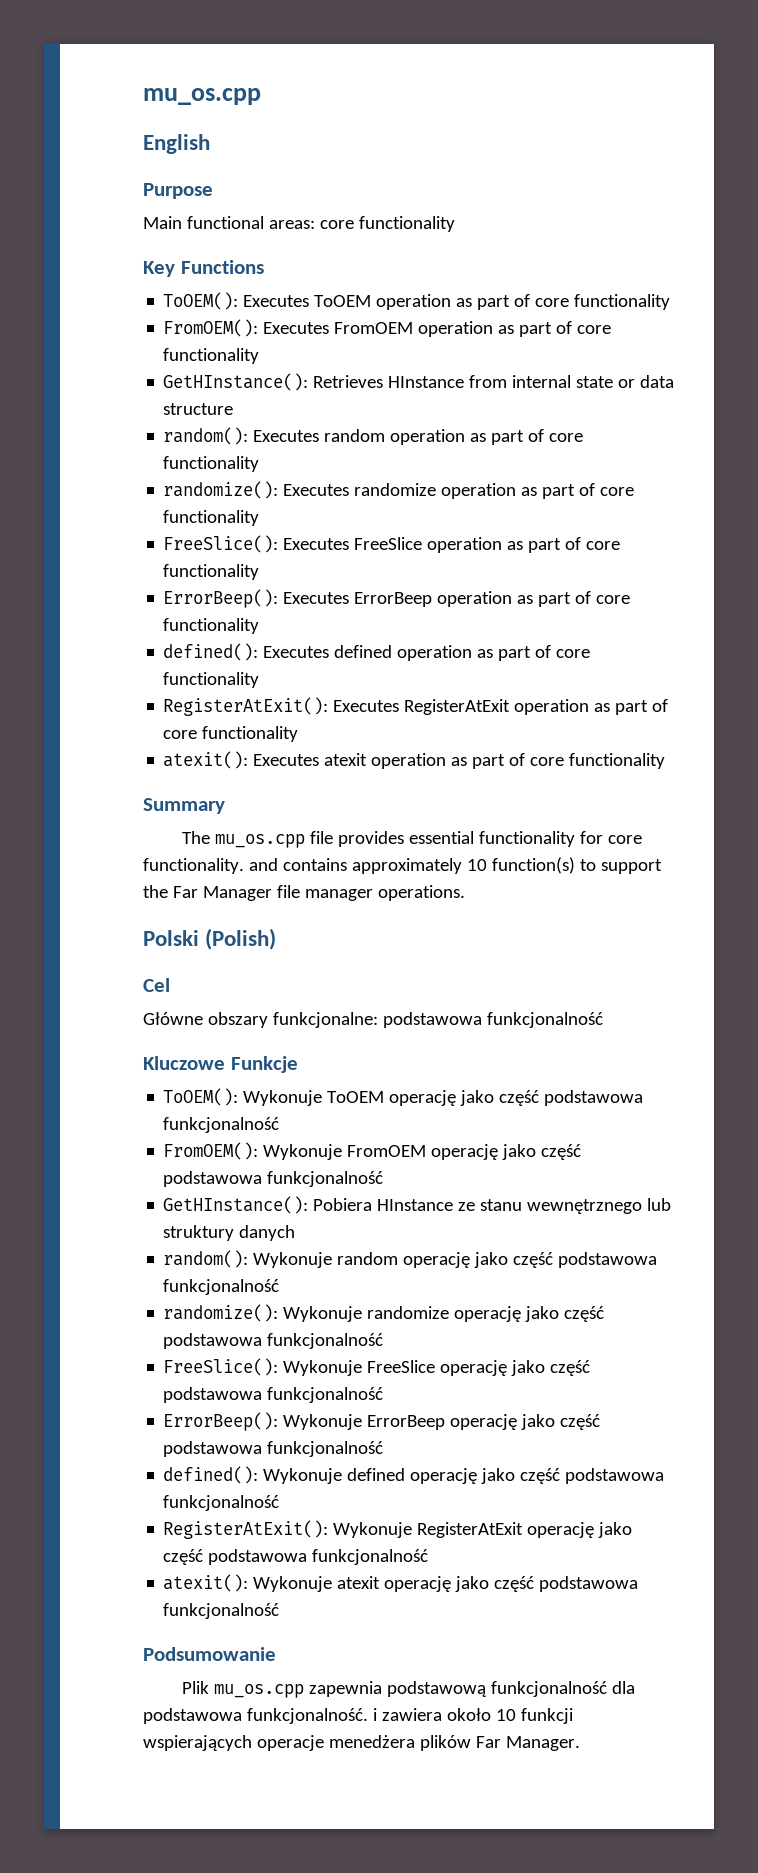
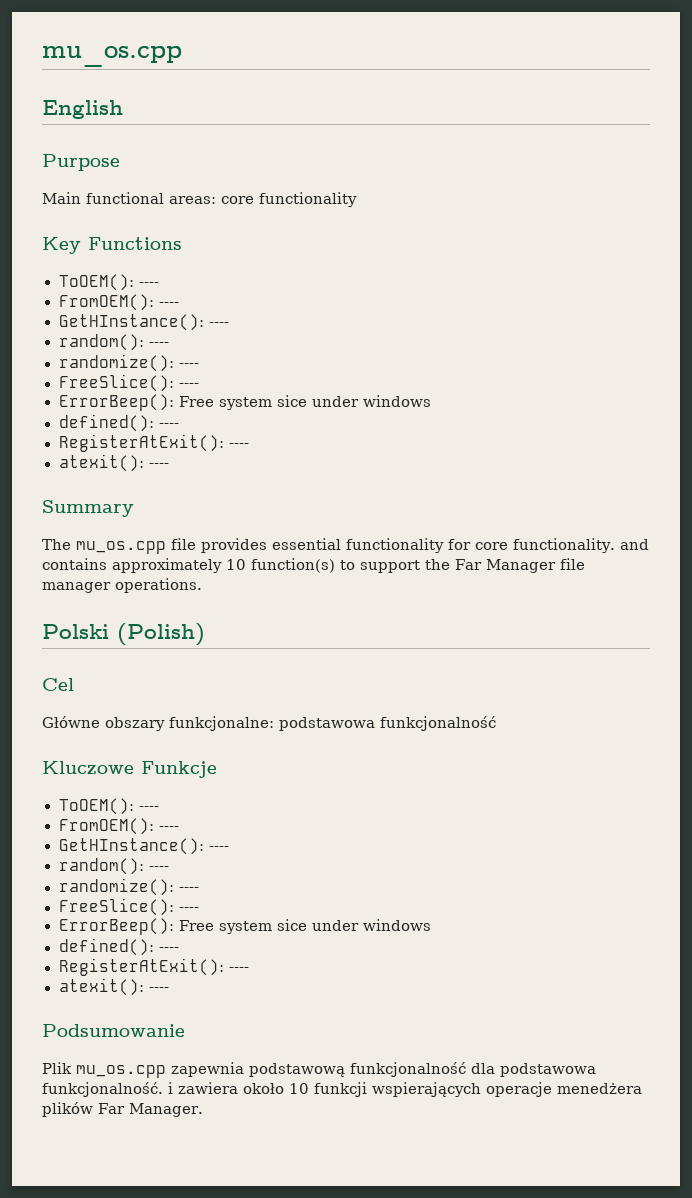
[243,294,671,310] [163,319,612,337] [163,348,260,364] [163,373,675,391] [163,403,234,415] [163,427,584,445] [163,456,260,472] [163,481,635,499] [163,510,260,526] [163,535,621,553] [163,564,260,580] [163,589,631,608] [163,618,260,634] [163,643,591,661] [163,672,260,688] [163,697,669,716] [163,726,299,742] [163,751,666,769] Executes ToOEM operation as part of core functionality // FromOEM(): Executes FromOEM operation as part of core functionality // GetHInstance(): Retrieves HInstance from internal state or data structure // random(): Executes random operation as part of core functionality // randomize(): Executes randomize operation as part of core functionality // FreeSlice(): Executes FreeSlice operation as part of core functionality // ErrorBeep(): Executes ErrorBeep operation as part of core functionality // defined(): Executes defined operation as part of core functionality // RegisterAtExit(): Executes RegisterAtExit operation as part of core functionality // atexit(): Executes atexit operation as part of core functionality -> [138,282,159,287] [58,294,179,311] [58,314,229,331] [58,334,169,351] [58,354,199,372] [58,374,199,392] [58,394,431,411] [58,414,179,432] [58,434,249,452] [58,454,169,472] ---- // FromOEM(): ---- // GetHInstance(): ---- // random(): ---- // randomize(): ---- // FreeSlice(): ---- // ErrorBeep(): Free system sice under windows // defined(): ---- // RegisterAtExit(): ---- // atexit(): ----
[243,1090,644,1106] [163,1117,280,1133] [163,1142,582,1160] [163,1171,384,1187] [163,1196,672,1214] [163,1225,296,1241] [163,1250,658,1268] [163,1279,280,1295] [163,1304,605,1322] [163,1333,384,1349] [163,1358,591,1376] [163,1387,384,1403] [163,1412,601,1431] [163,1441,384,1457] [163,1466,665,1484] [163,1495,280,1511] [163,1520,633,1539] [163,1549,429,1565] [163,1574,639,1592] [163,1603,280,1619] Wykonuje ToOEM operację jako część podstawowa funkcjonalność // FromOEM(): Wykonuje FromOEM operację jako część podstawowa funkcjonalność // GetHInstance(): Pobiera HInstance ze stanu wewnętrznego lub struktury danych // random(): Wykonuje random operację jako część podstawowa funkcjonalność // randomize(): Wykonuje randomize operację jako część podstawowa funkcjonalność // FreeSlice(): Wykonuje FreeSlice operację jako część podstawowa funkcjonalność // ErrorBeep(): Wykonuje ErrorBeep operację jako część podstawowa funkcjonalność // defined(): Wykonuje defined operację jako część podstawowa funkcjonalność // RegisterAtExit(): Wykonuje RegisterAtExit operację jako część podstawowa funkcjonalność // atexit(): Wykonuje atexit operację jako część podstawowa funkcjonalność -> [138,806,159,811] [58,818,179,835] [58,838,229,855] [58,858,169,875] [58,878,199,896] [58,898,199,916] [58,918,431,935] [58,938,179,956] [58,958,249,976] [58,978,169,996] ---- // FromOEM(): ---- // GetHInstance(): ---- // random(): ---- // randomize(): ---- // FreeSlice(): ---- // ErrorBeep(): Free system sice under windows // defined(): ---- // RegisterAtExit(): ---- // atexit(): ----

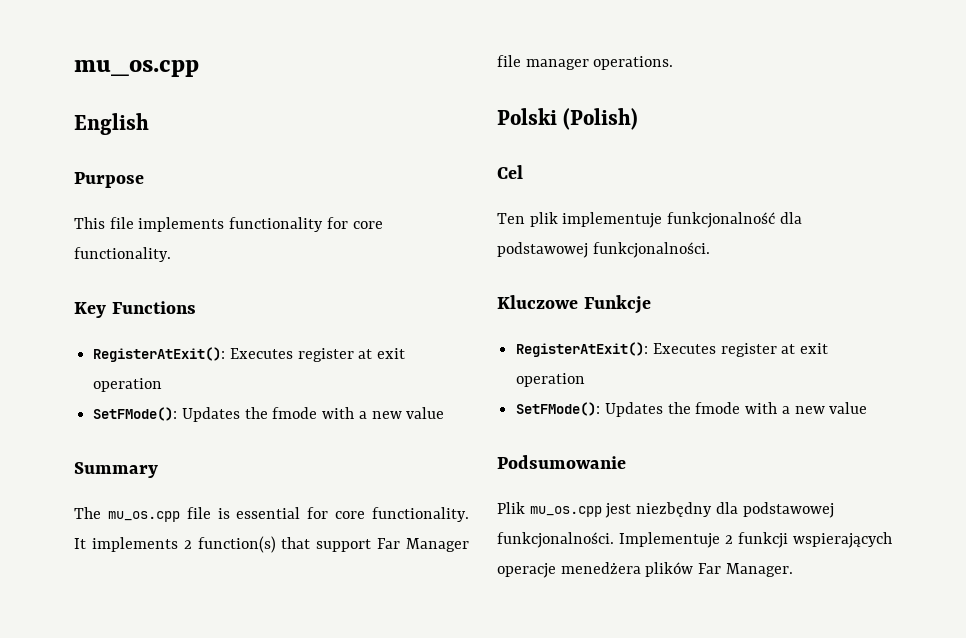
[42,192,357,207] [42,237,182,254] [58,274,159,291] [58,294,179,311] [58,314,229,331] [58,334,169,351] [58,354,199,372] [58,374,199,392] [58,394,431,411] [58,414,179,432] [58,434,249,452] [58,454,169,472] [42,500,134,517] [42,538,649,554] [42,558,450,573] Main functional areas: core functionality // Key Functions // ToOEM(): ---- // FromOEM(): ---- // GetHInstance(): ---- // random(): ---- // randomize(): ---- // FreeSlice(): ---- // ErrorBeep(): Free system sice under windows // defined(): ---- // RegisterAtExit(): ---- // atexit(): ---- // Summary // The mu_os.cpp file provides essential functionality for core functionality. and contains approximately 10 function(s) to support the -> [74,217,383,232] [74,247,171,262] [74,301,196,318] [93,347,406,362] [93,378,163,392] [93,407,445,422] [74,462,158,478] [74,507,469,522] [74,536,372,553] This file implements functionality for core functionality. // Key Functions // RegisterAtExit(): Executes register at exit operation // SetFMode(): Updates the fmode with a new value // Summary // The mu_os.cpp file is essential for core functionality. It implements 2 function(s) that support
[42,716,496,731] [42,761,217,778] [58,798,159,815] [58,818,179,835] [58,838,229,855] [58,858,169,875] [58,878,199,896] [58,898,199,916] [58,918,431,935] [58,938,179,956] [58,958,249,976] [58,978,169,996] [42,1024,185,1037] [42,1062,596,1078] [42,1082,309,1097] Główne obszary funkcjonalne: podstawowa funkcjonalność // Kluczowe Funkcje // ToOEM(): ---- // FromOEM(): ---- // GetHInstance(): ---- // random(): ---- // randomize(): ---- // FreeSlice(): ---- // ErrorBeep(): Free system sice under windows // defined(): ---- // RegisterAtExit(): ---- // atexit(): ---- // Podsumowanie // Plik mu_os.cpp zapewnia podstawową funkcjonalność dla podstawowa funkcjonalność. i zawiera około 10 -> [497,212,802,228] [497,242,710,258] [497,295,651,314] [516,342,829,357] [516,373,586,387] [516,402,868,417] [497,455,626,469] [497,502,834,518] [497,532,733,548] Ten plik implementuje funkcjonalność dla podstawowej funkcjonalności. // Kluczowe Funkcje // RegisterAtExit(): Executes register at exit operation // SetFMode(): Updates the fmode with a new value // Podsumowanie // Plik mu_os.cpp jest niezbędny dla podstawowej funkcjonalności. Implementuje 2

